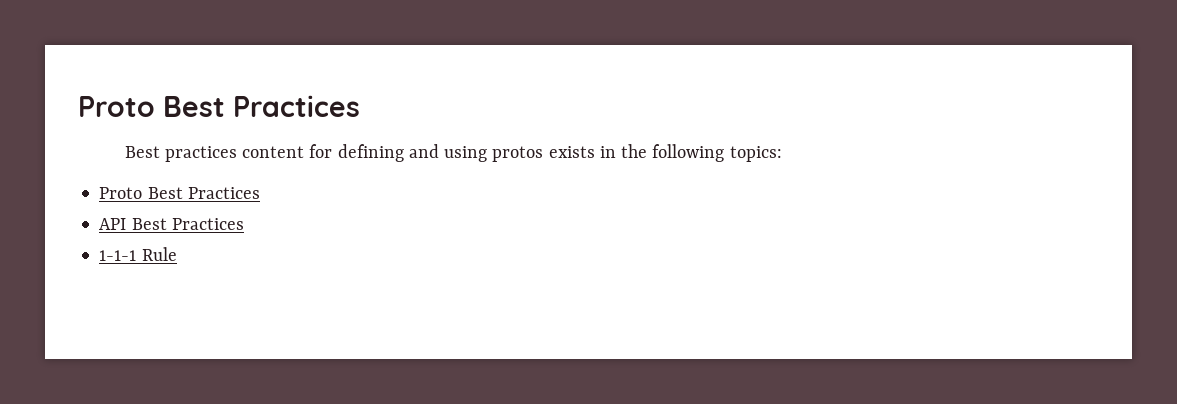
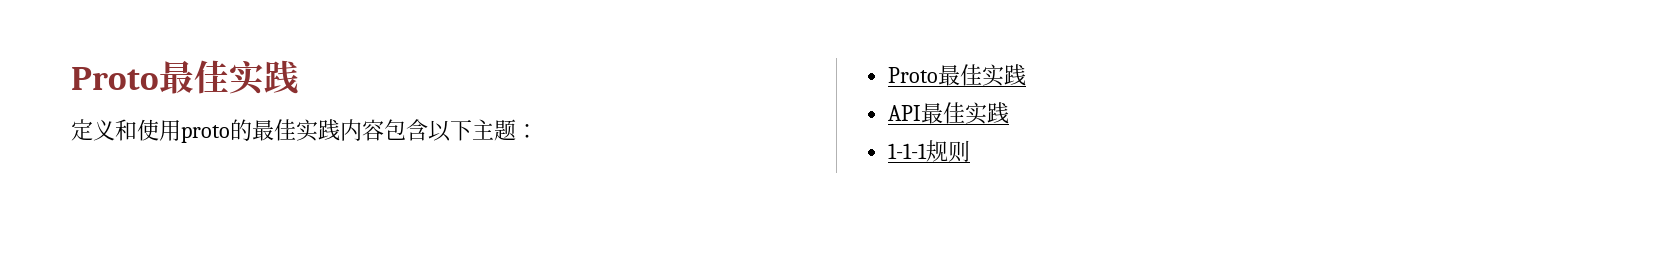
[78,95,360,117] [124,144,782,162] [99,187,260,199] Proto Best Practices // Best practices content for defining and using protos exists in the following topics: // Proto Best Practices -> [71,60,299,96] [71,119,538,143] [888,64,1027,87] Proto最佳实践 // 定义和使用proto的最佳实践内容包含以下主题： // Proto最佳实践
[131,218,244,230] Best Practices -> [921,102,1010,125] 最佳实践
[141,247,177,261] Rule -> [926,140,971,162] 规则

